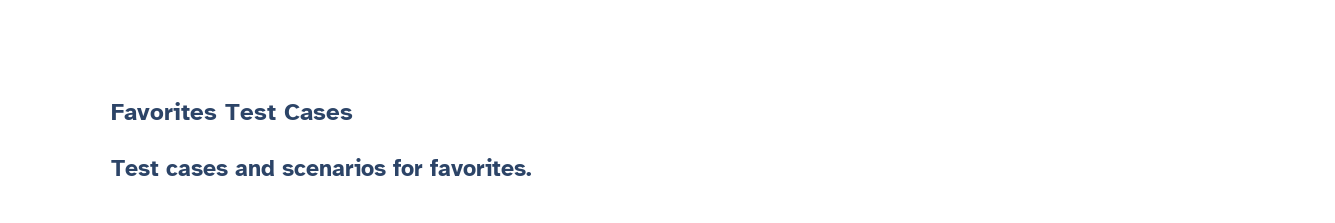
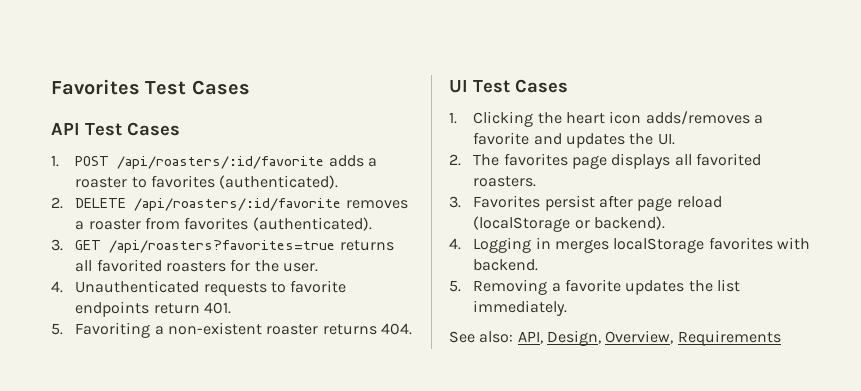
[111,158,532,176] Test cases and scenarios for favorites. -> [51,122,180,136] [51,155,377,169] [75,175,339,189] [51,197,408,211] [75,217,372,231] [51,239,394,253] [75,259,318,272] [51,280,347,296] [75,301,231,317] [51,322,412,338] [449,79,568,93] [449,111,763,127] [473,132,675,148] [449,153,761,169] [473,176,537,187] [449,195,722,211] [473,216,665,232] [449,237,810,253] [473,259,539,271] [449,279,740,295] [473,300,568,316] [449,330,781,346] API Test Cases // 1. POST /api/roasters/:id/favorite adds a roaster to favorites (authenticated). // 2. DELETE /api/roasters/:id/favorite removes a roaster from favorites (authenticated). // 3. GET /api/roasters?favorites=true returns all favorited roasters for the user. // 4. Unauthenticated requests to favorite endpoints return 401. // 5. Favoriting a non-existent roaster returns 404. // UI Test Cases // 1. Clicking the heart icon adds/removes a favorite and updates the UI. // 2. The favorites page displays all favorited roasters. // 3. Favorites persist after page reload (localStorage or backend). // 4. Logging in merges localStorage favorites with backend. // 5. Removing a favorite updates the list immediately. // See also: API, Design, Overview, Requirements

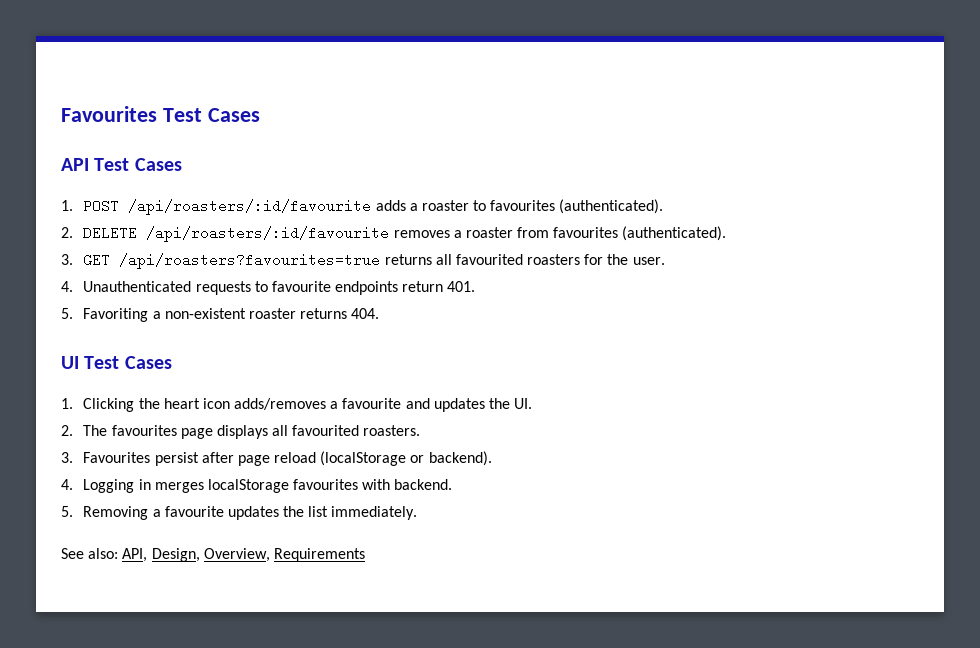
[51,79,140,95] Favorites -> [61,106,157,122] Favourites
[117,156,325,169] /api/roasters/:id/favorite -> [128,199,372,215] /api/roasters/:id/favourite
[150,175,215,188] favorites -> [490,200,556,211] favourites
[134,198,342,211] /api/roasters/:id/favorite -> [146,226,390,242] /api/roasters/:id/favourite
[184,217,249,230] favorites -> [553,227,619,238] favourites
[109,240,336,253] /api/roasters?favorites=true -> [119,253,381,269] /api/roasters?favourites=true
[96,259,162,272] favorited -> [455,254,523,265] favourited
[290,280,347,293] favorite -> [271,281,331,292] favourite
[473,132,530,145] favorite -> [342,398,402,409] favourite
[503,153,568,166] favorites -> [111,425,177,436] favourites
[695,153,761,166] favorited -> [292,425,360,436] favourited
[473,195,541,208] Favorites -> [83,452,151,463] Favourites
[708,237,773,250] favorites -> [293,479,359,490] favourites
[564,279,621,292] favorite -> [164,506,224,517] favourite

